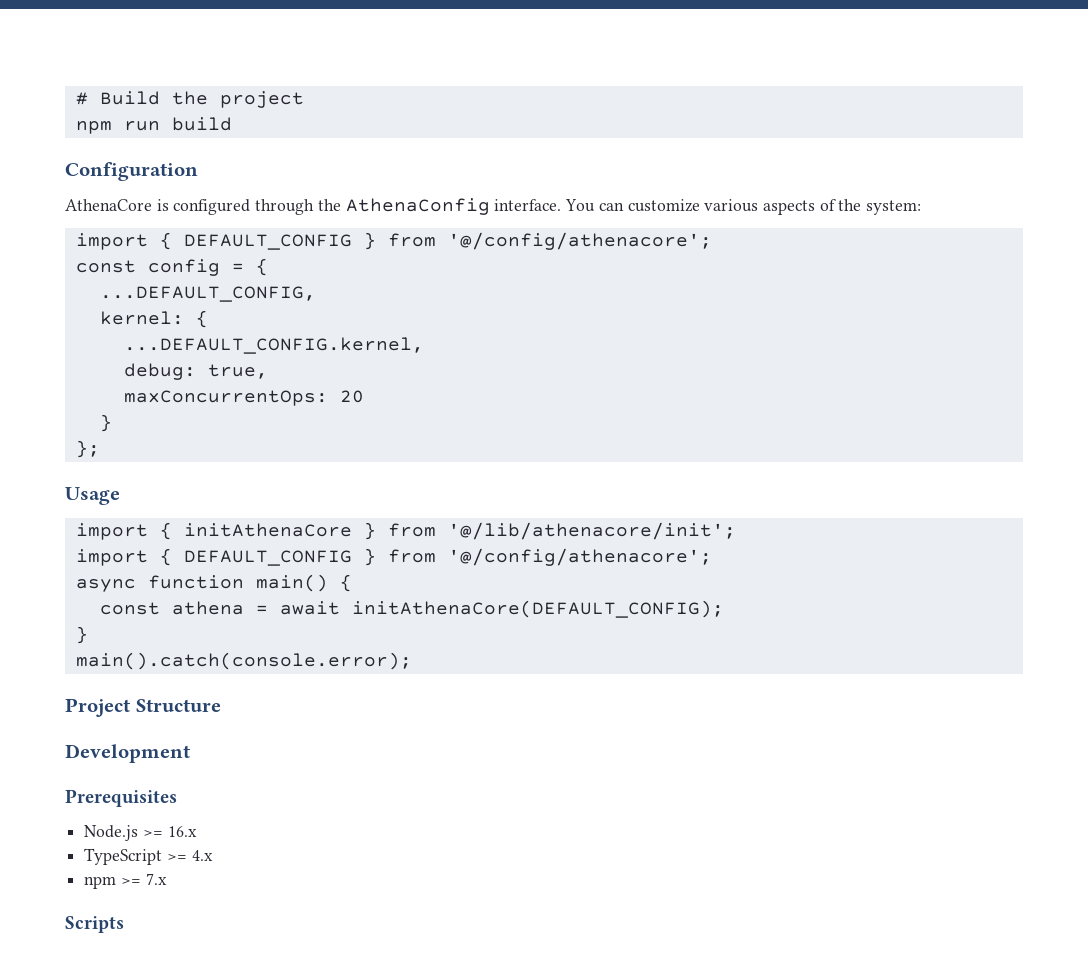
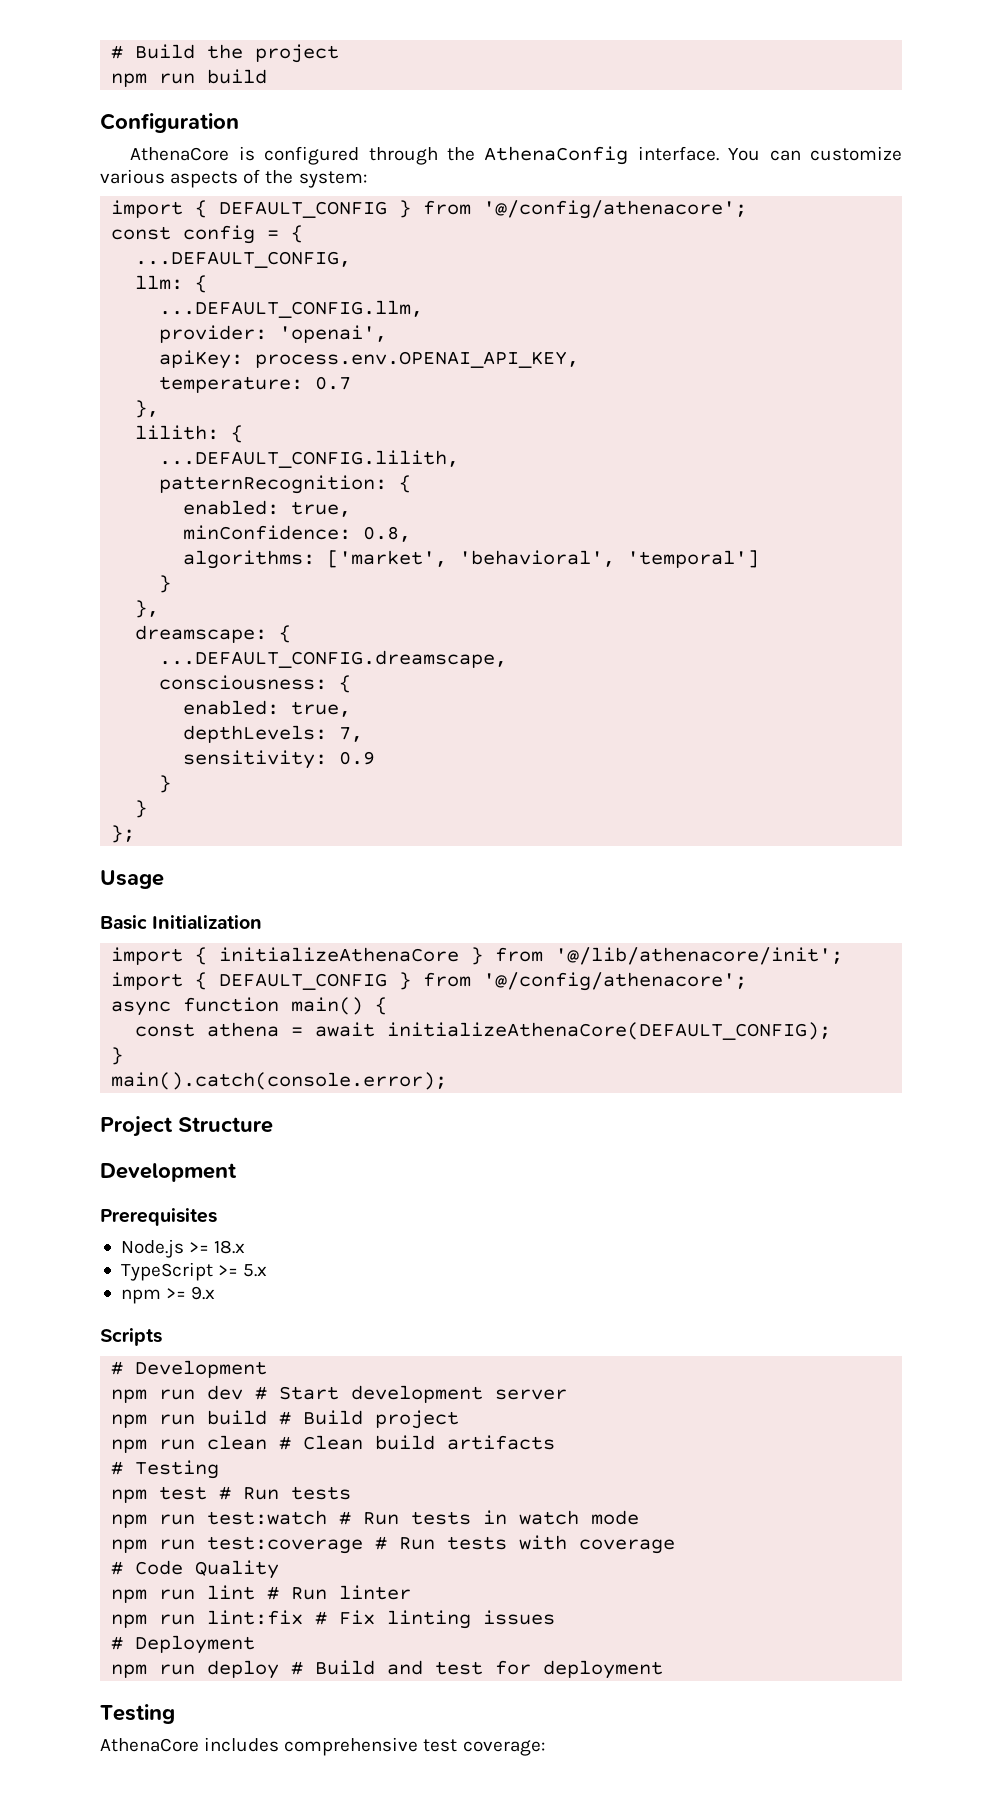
[99,310,208,328] [123,337,424,354] [123,363,268,380] [123,390,364,406] kernel: { // ...DEFAULT_CONFIG.kernel, // debug: true, // maxConcurrentOps: 20 -> [135,275,208,293] [159,300,424,318] [159,325,388,343] [159,350,580,369] [159,376,352,393] [135,400,160,418] [135,425,244,443] [159,450,460,468] [159,475,412,494] [183,500,352,517] [183,525,412,542] [183,550,760,569] [159,575,172,593] [135,600,160,618] [135,625,292,643] [159,650,508,668] [159,675,352,693] [183,700,352,717] [183,725,364,743] [183,750,376,769] [159,775,172,793] llm: { // ...DEFAULT_CONFIG.llm, // provider: 'openai', // apiKey: process.env.OPENAI_API_KEY, // temperature: 0.7 // }, // lilith: { // ...DEFAULT_CONFIG.lilith, // patternRecognition: { // enabled: true, // minConfidence: 0.8, // algorithms: ['market', 'behavioral', 'temporal'] // } // }, // dreamscape: { // ...DEFAULT_CONFIG.dreamscape, // consciousness: { // enabled: true, // depthLevels: 7, // sensitivity: 0.9 // }
[75,522,352,540] // import { initAthenaCore -> [100,915,263,930] [111,947,460,965] // Basic Initialization // import { initializeAthenaCore
[351,600,724,618] initAthenaCore(DEFAULT_CONFIG); -> [387,1022,832,1040] initializeAthenaCore(DEFAULT_CONFIG);
[167,826,197,837] 16.x -> [214,1240,246,1254] 18.x
[191,850,213,861] 4.x -> [243,1264,268,1277] 5.x
[145,873,167,885] 7.x -> [191,1286,216,1300] 9.x
(124, 924) none -> [111,1360,268,1378] [111,1385,568,1403] [111,1410,460,1429] [111,1435,556,1453] [111,1460,220,1479] [111,1486,352,1503] [111,1510,640,1528] [111,1535,676,1554] [111,1560,280,1579] [111,1585,412,1603] [111,1610,556,1629] [111,1635,256,1654] [111,1660,664,1679] [100,1704,175,1724] [100,1737,545,1756] // # Development // npm run dev # Start development server // npm run build # Build project // npm run clean # Clean build artifacts // # Testing // npm test # Run tests // npm run test:watch # Run tests in watch mode // npm run test:coverage # Run tests with coverage // # Code Quality // npm run lint # Run linter // npm run lint:fix # Fix linting issues // # Deployment // npm run deploy # Build and test for deployment // Testing // AthenaCore includes comprehensive test coverage:

